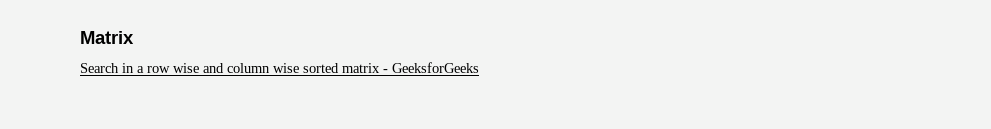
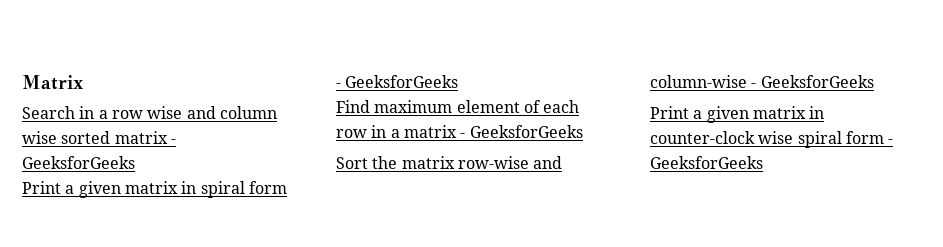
(479, 67) none -> [22,181,287,198] [336,75,459,88] [336,100,580,113] [336,125,583,138] [336,156,563,169] [650,75,874,88] [650,106,825,123] [650,131,894,148] [650,156,763,169] // Print a given matrix in spiral form - GeeksforGeeks // Find maximum element of each row in a matrix - GeeksforGeeks // Sort the matrix row-wise and column-wise - GeeksforGeeks // Print a given matrix in counter-clock wise spiral form - GeeksforGeeks

